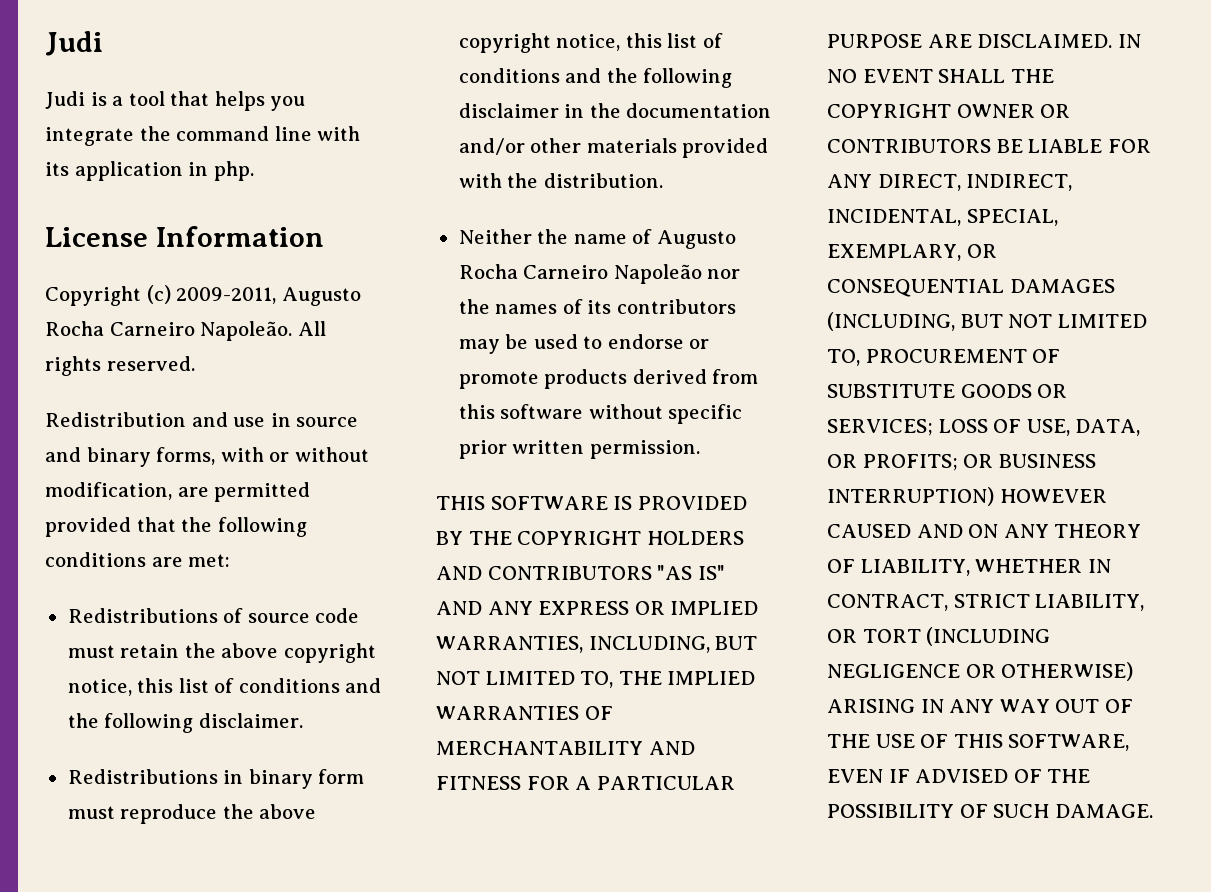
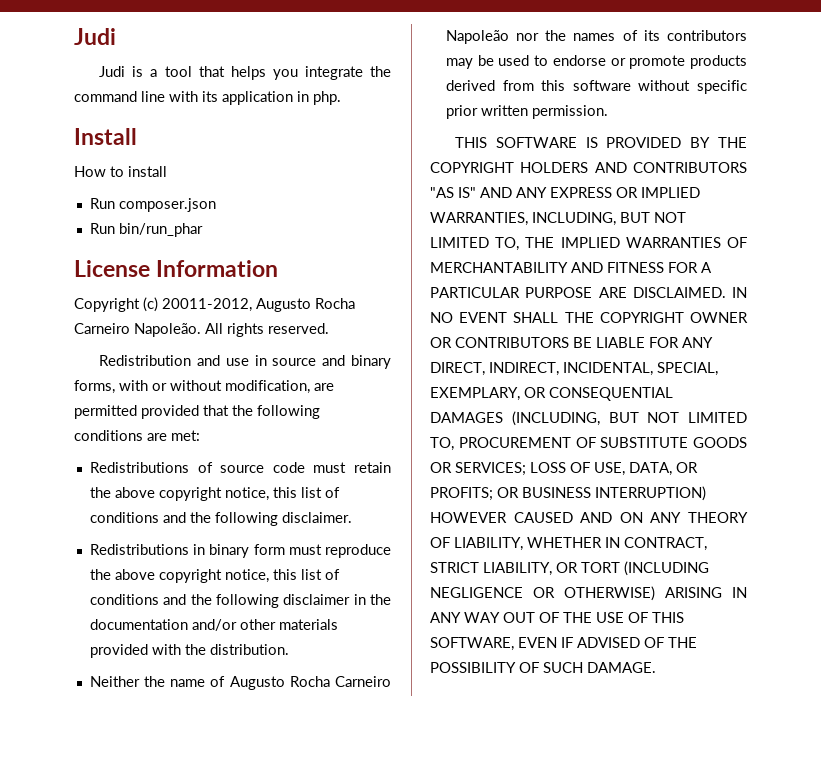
(254, 171) none -> [74,128,137,145] [74,166,167,177] [89,198,216,212] [89,223,203,237] // Install // How to install // Run composer.json // Run bin/run_phar
[176,287,277,304] 2009-2011, -> [162,298,252,312] 20011-2012,

